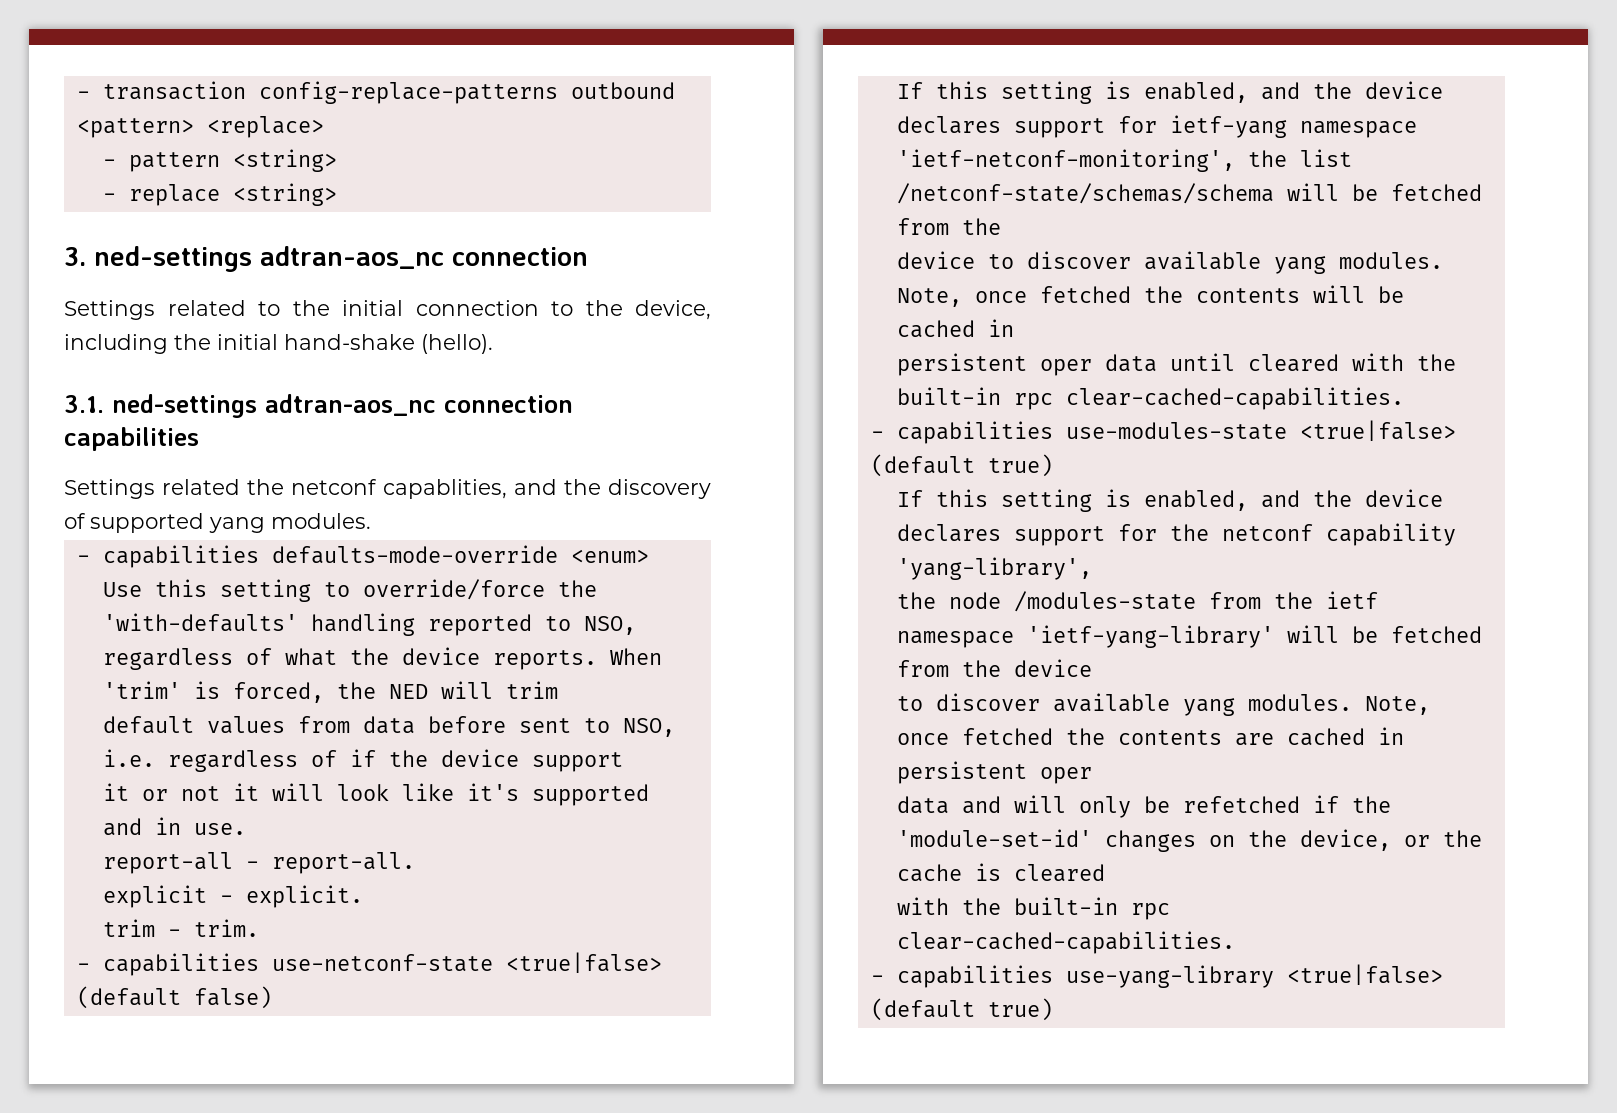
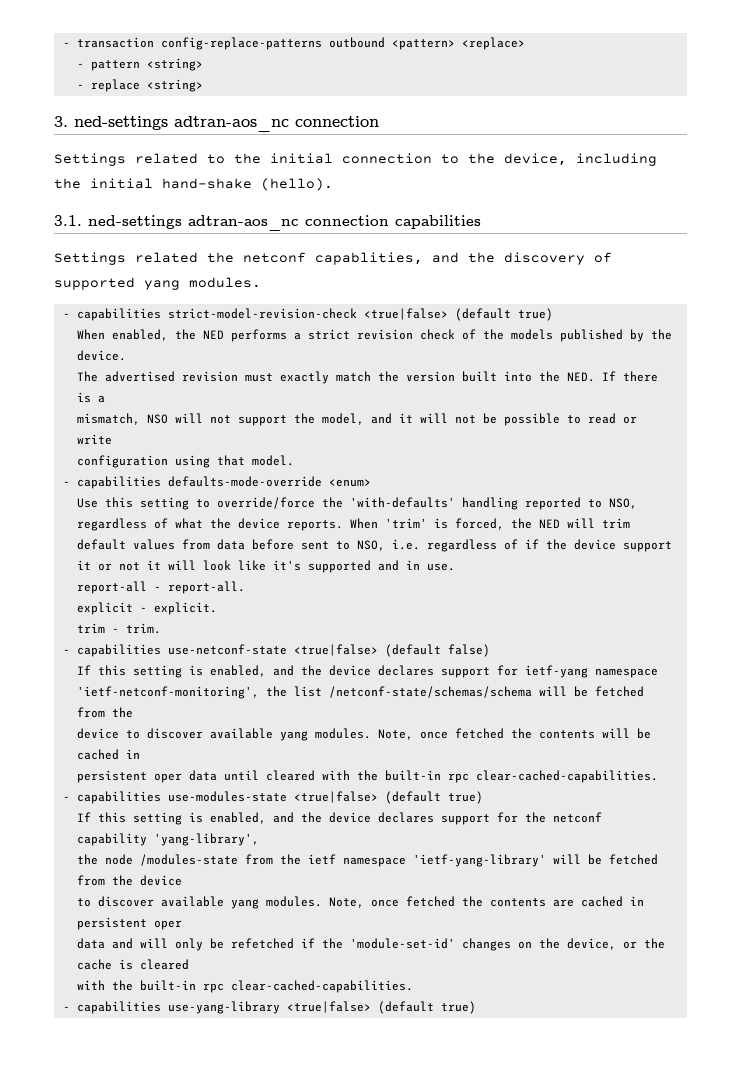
(371, 521) none -> [62,308,553,321] [76,329,672,342] [76,350,126,361] [76,371,658,384] [76,392,105,403] [76,413,637,426] [76,434,112,445] [76,455,294,468] // - capabilities strict-model-revision-check <true|false> (default true) // When enabled, the NED performs a strict revision check of the models published by the device. // The advertised revision must exactly match the version built into the NED. If there is a // mismatch, NSO will not support the model, and it will not be possible to read or write // configuration using that model.

